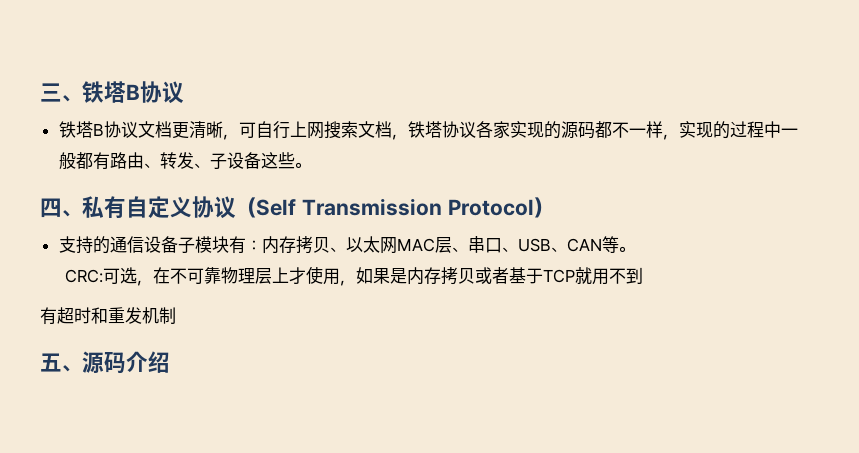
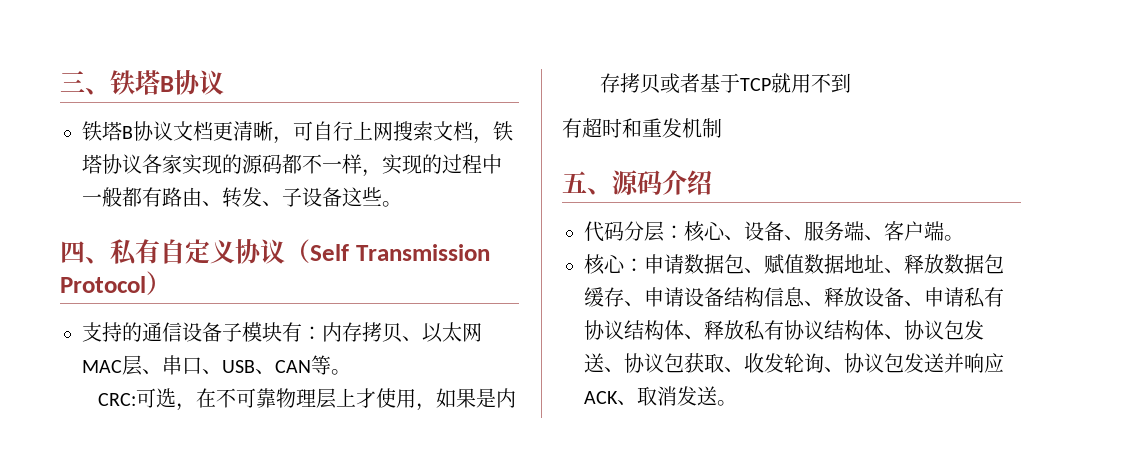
(170, 362) none -> [584,221,964,242] [584,254,1004,275] [584,287,1004,308] [584,320,984,341] [584,353,1004,373] [584,386,737,406] // 代码分层：核心、设备、服务端、客户端。 // 核心：申请数据包、赋值数据地址、释放数据包缓存、申请设备结构信息、释放设备、申请私有协议结构体、释放私有协议结构体、协议包发送、协议包获取、收发轮询、协议包发送并响应ACK、取消发送。

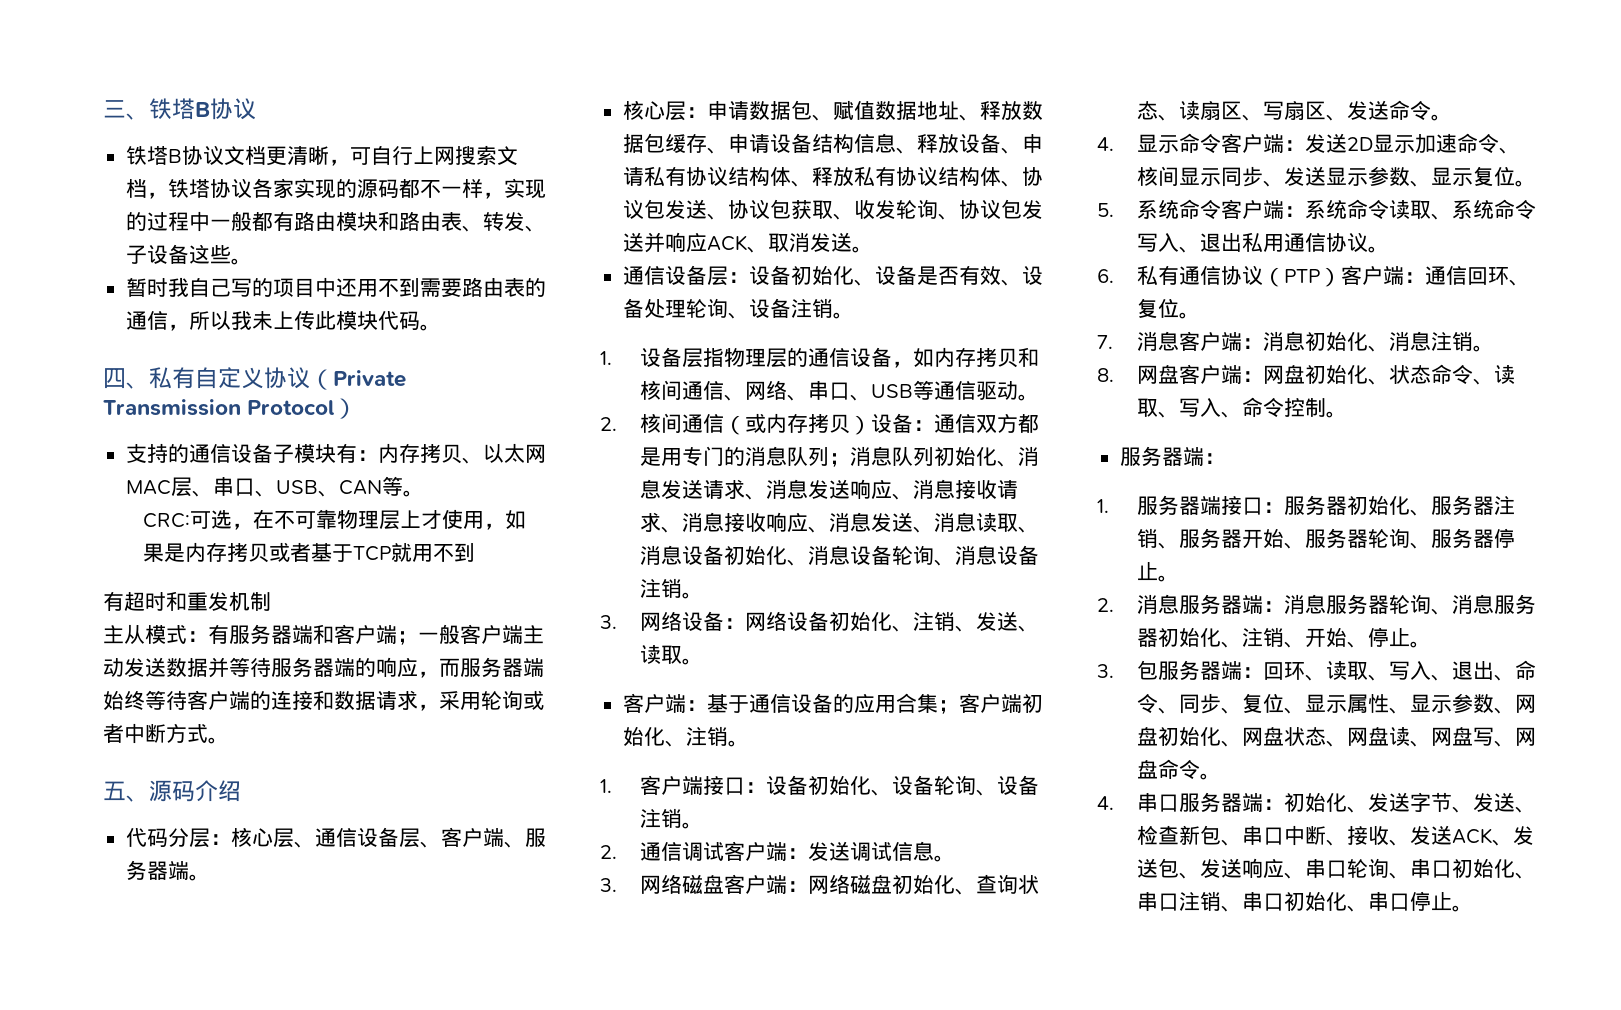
(202, 197) none -> [335,211,462,231] 模块和路由表
(402, 204) none -> [125,277,546,298] [125,310,441,331] // 暂时我自己写的项目中还用不到需要路由表的通信，所以我未上传此模块代码。
[310,244,349,261] Self -> [333,370,406,387] Private
(722, 128) none -> [103,624,544,645] [103,657,544,678] [103,690,544,711] [103,723,229,744] // 主从模式：有服务器端和客户端；一般客户端主动发送数据并等待服务器端的响应，而服务器端始终等待客户端的连接和数据请求，采用轮询或者中断方式。
[724,221,924,241] 、设备、服务端、客户 -> [272,827,546,848] [125,860,168,880] 层、通信设备层、客户端、服务器
(626, 263) none -> [664,101,686,121] 层
(737, 403) none -> [622,265,1043,286] [622,298,854,319] [600,347,1040,368] [640,380,1040,401] [600,413,1040,435] [640,446,1040,467] [640,479,1019,500] [640,512,1040,533] [640,545,1040,566] [640,578,704,599] [600,611,1040,632] [640,645,704,665] [622,693,1043,714] [622,726,749,747] [600,775,1040,796] [640,808,704,829] [600,841,956,862] [600,874,1040,895] [1137,100,1453,121] [1097,133,1521,154] [1137,166,1537,187] [1097,199,1537,220] [1137,232,1390,253] [1097,265,1531,287] [1137,298,1201,319] [1097,331,1495,352] [1097,364,1516,385] [1137,397,1348,418] [1119,446,1225,466] [1097,495,1516,516] [1137,528,1516,549] [1137,562,1180,582] [1097,594,1537,615] [1137,627,1432,648] [1097,660,1537,681] [1137,693,1537,714] [1137,726,1537,747] [1137,759,1222,780] [1097,792,1537,813] [1137,825,1535,846] [1137,858,1537,879] [1137,891,1474,912] // 通信设备层：设备初始化、设备是否有效、设备处理轮询、设备注销。 // 1.设备层指物理层的通信设备，如内存拷贝和核间通信、网络、串口、USB等通信驱动。 // 2.核间通信（或内存拷贝）设备：通信双方都是用专门的消息队列；消息队列初始化、消息发送请求、消息发送响应、消息接收请求、消息接收响应、消息发送、消息读取、消息设备初始化、消息设备轮询、消息设备注销。 // 3.网络设备：网络设备初始化、注销、发送、读取。 // 客户端：基于通信设备的应用合集；客户端初始化、注销。 // 1.客户端接口：设备初始化、设备轮询、设备注销。 // 2.通信调试客户端：发送调试信息。 // 3.网络磁盘客户端：网络磁盘初始化、查询状态、读扇区、写扇区、发送命令。 // 4.显示命令客户端：发送2D显示加速命令、核间显示同步、发送显示参数、显示复位。 // 5.系统命令客户端：系统命令读取、系统命令写入、退出私用通信协议。 // 6.私有通信协议（PTP）客户端：通信回环、复位。 // 7.消息客户端：消息初始化、消息注销。 // 8.网盘客户端：网盘初始化、状态命令、读取、写入、命令控制。 // 服务器端： // 1.服务器端接口：服务器初始化、服务器注销、服务器开始、服务器轮询、服务器停止。 // 2.消息服务器端：消息服务器轮询、消息服务器初始化、注销、开始、停止。 // 3.包服务器端：回环、读取、写入、退出、命令、同步、复位、显示属性、显示参数、网盘初始化、网盘状态、网盘读、网盘写、网盘命令。 // 4.串口服务器端：初始化、发送字节、发送、检查新包、串口中断、接收、发送ACK、发送包、发送响应、串口轮询、串口初始化、串口注销、串口初始化、串口停止。

